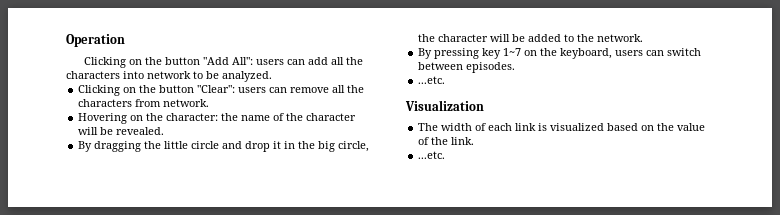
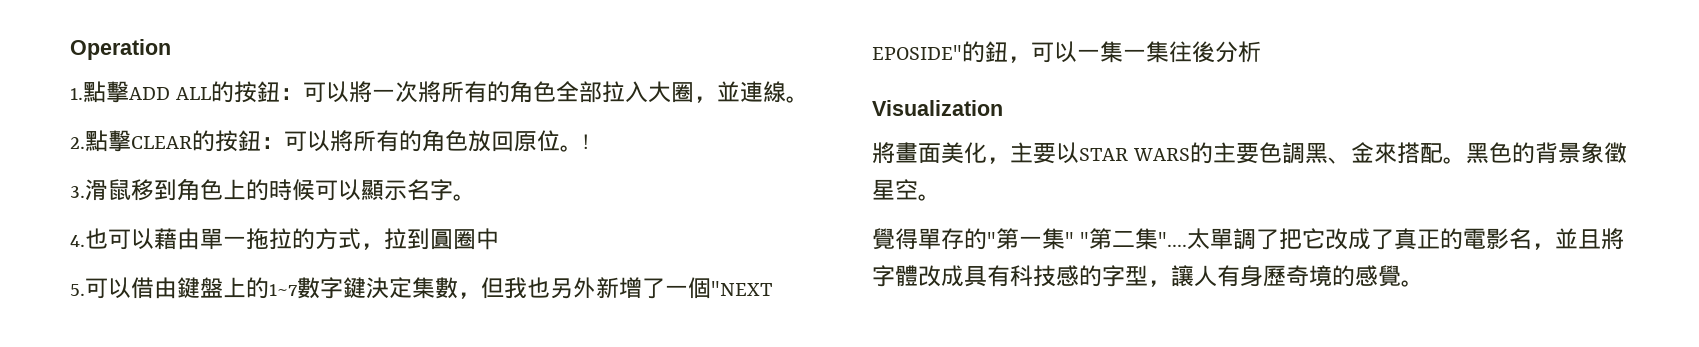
[84,57,364,68] [66,71,272,82] [78,85,365,96] [78,99,210,107] [78,113,357,124] [78,127,165,135] [78,141,370,152] [418,34,644,42] [418,48,702,59] [418,62,516,73] [418,76,446,84] [405,100,484,111] [418,123,706,131] [418,137,475,145] [418,151,446,159] Clicking on the button "Add All": users can add all the characters into network to be analyzed. // Clicking on the button "Clear": users can remove all the characters from network. // Hovering on the character: the name of the character will be revealed. // By dragging the little circle and drop it in the big circle, the character will be added to the network. // By pressing key 1~7 on the keyboard, users can switch between episodes. // ...etc. // Visualization // The width of each link is visualized based on the value of the link. // ...etc. -> [70,80,810,103] [70,129,589,152] [70,178,476,201] [70,228,499,250] [70,277,772,299] [872,41,1261,63] [872,100,1003,116] [872,141,1628,164] [872,179,941,201] [872,228,1625,250] [872,265,1424,287] 1.點擊ADD ALL的按鈕：可以將一次將所有的角色全部拉入大圈，並連線。 // 2.點擊CLEAR的按鈕：可以將所有的角色放回原位。! // 3.滑鼠移到角色上的時候可以顯示名字。 // 4.也可以藉由單一拖拉的方式，拉到圓圈中 // 5.可以借由鍵盤上的1~7數字鍵決定集數，但我也另外新增了一個"NEXT EPOSIDE"的鈕，可以一集一集往後分析 // Visualization // 將畫面美化，主要以STAR WARS的主要色調黑、金來搭配。黑色的背景象徵星空。 // 覺得單存的"第一集" "第二集"....太單調了把它改成了真正的電影名，並且將字體改成具有科技感的字型，讓人有身歷奇境的感覺。

